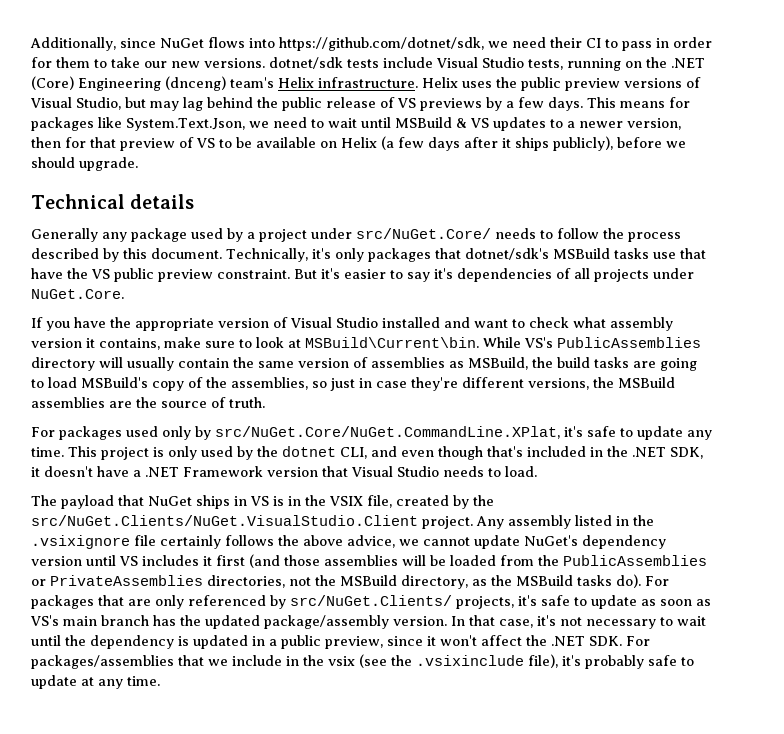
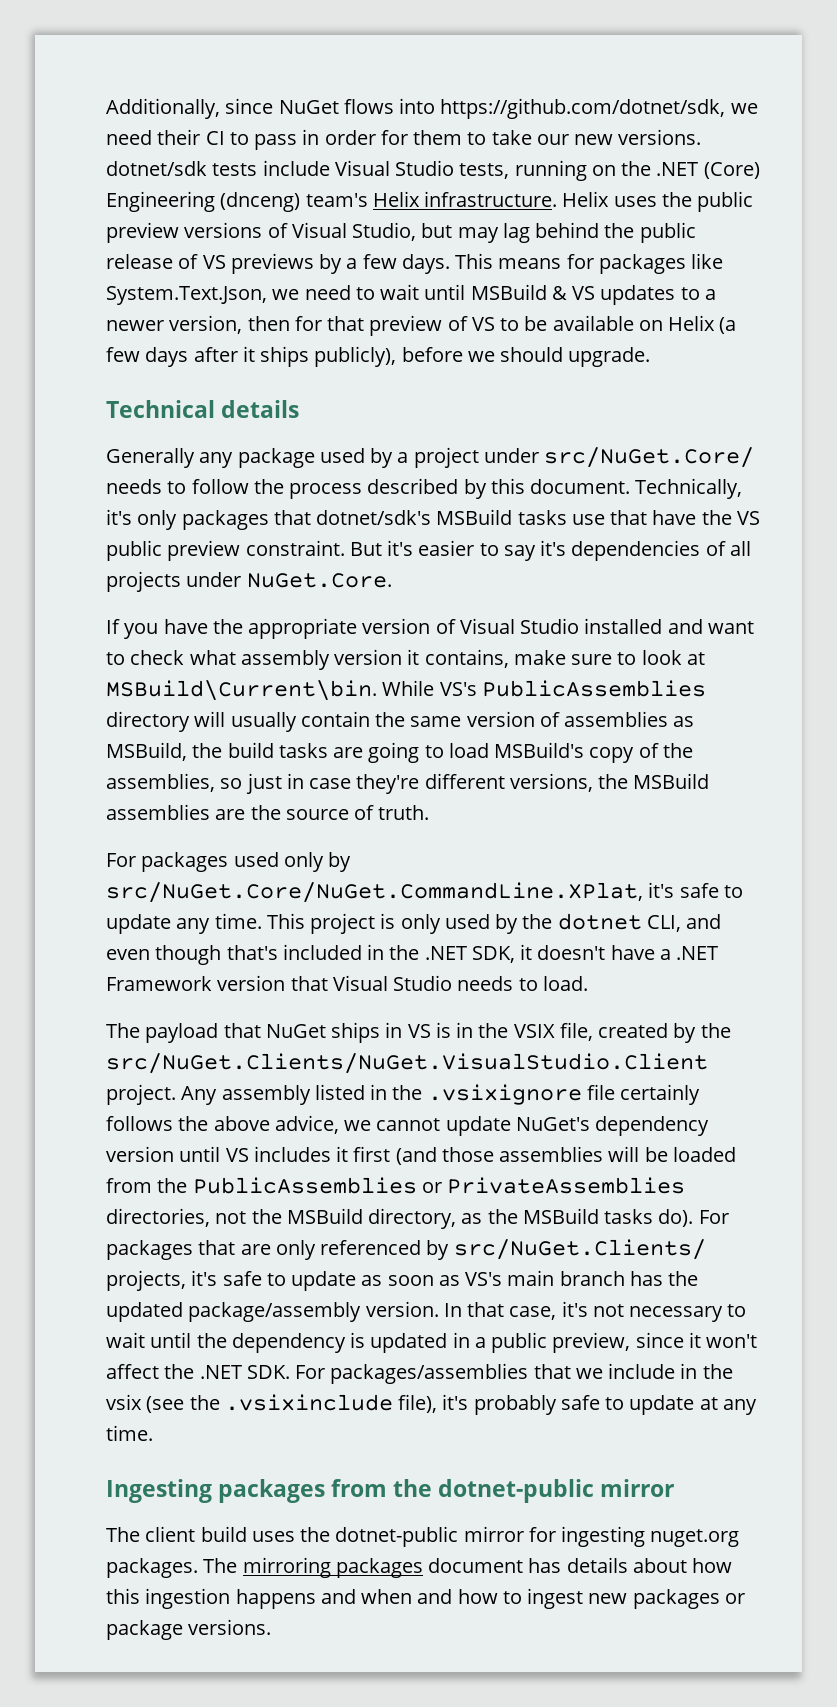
(160, 681) none -> [106,1479,675,1503] [106,1526,740,1547] [106,1557,733,1578] [106,1588,745,1609] [106,1619,272,1640] // Ingesting packages from the dotnet-public mirror // The client build uses the dotnet-public mirror for ingesting nuget.org packages. The mirroring packages document has details about how this ingestion happens and when and how to ingest new packages or package versions.

